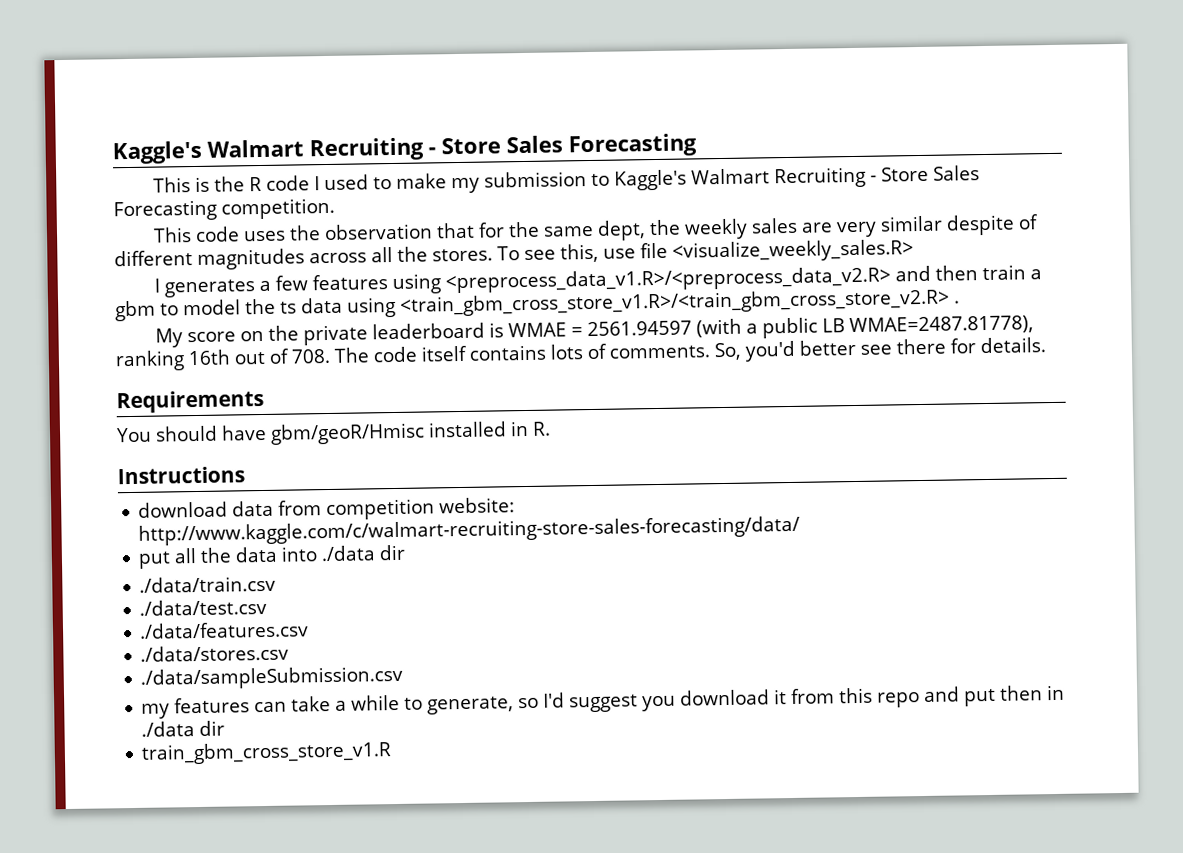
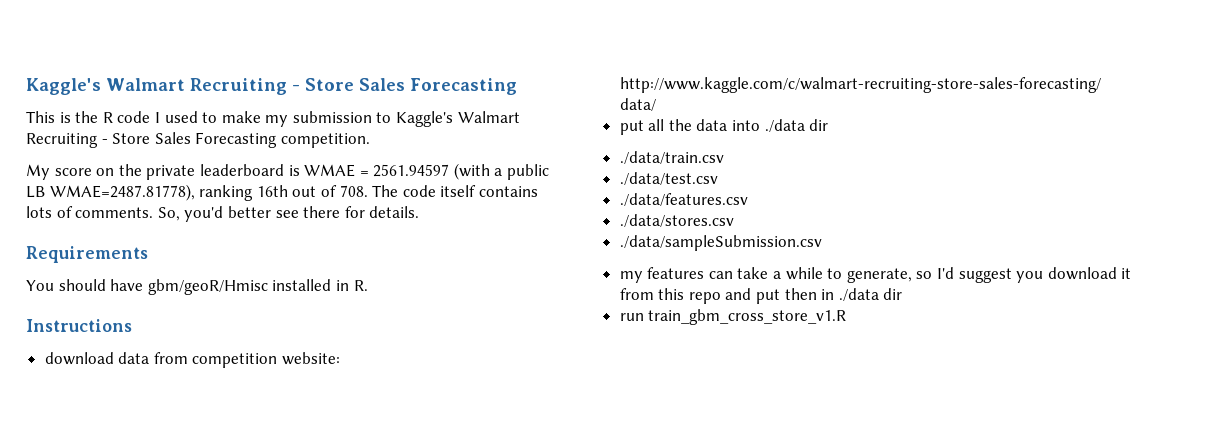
[152,214,1039,243] [114,239,914,270] [153,264,1042,298] [115,288,960,322] // This code uses the observation that for the same dept, the weekly sales are very similar despite of different magnitudes across all the stores. To see this, use file <visualize_weekly_sales.R> // I generates a few features using <preprocess_data_v1.R>/<preprocess_data_v2.R> and then train a gbm to model the ts data using <train_gbm_cross_store_v1.R>/<train_gbm_cross_store_v2.R> . -> (370, 140) none
(226, 728) none -> [619,313,644,321] run

